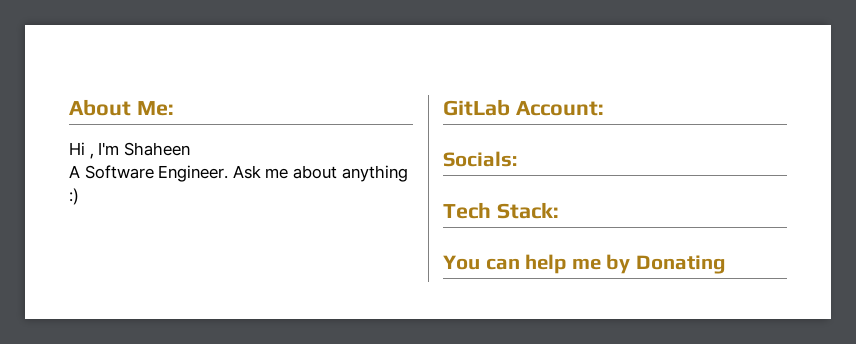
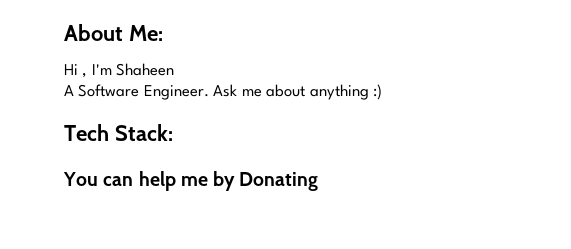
[443,99,604,116] [443,151,517,167] // GitLab Account: // Socials: -> (383, 92) none

